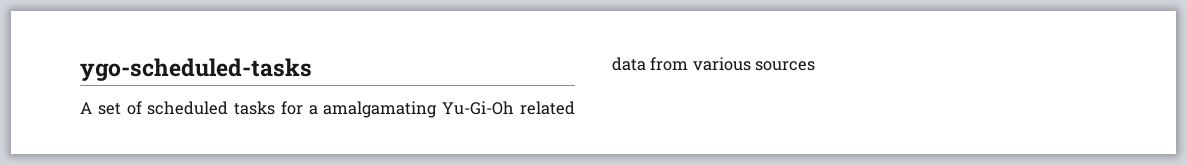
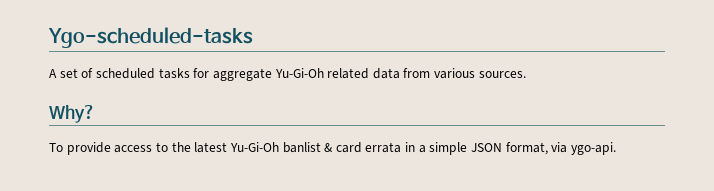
[80,58,312,81] ygo-scheduled-tasks -> [48,27,253,48] Ygo-scheduled-tasks
[308,101,438,118] a amalgamating -> [212,68,272,81] aggregate
[755,61,816,71] sources -> [478,71,526,78] [49,105,95,123] [49,142,616,155] sources. // Why? // To provide access to the latest Yu-Gi-Oh banlist & card errata in a simple JSON format, via ygo-api.

